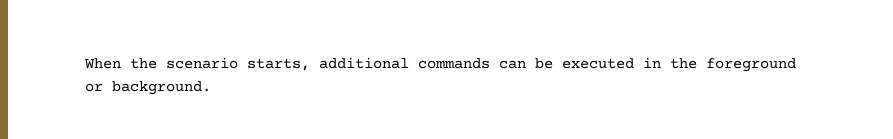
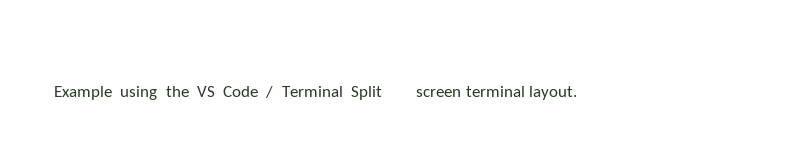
[84,57,796,72] [85,81,211,95] When the scenario starts, additional commands can be executed in the foreground or background. -> [54,86,578,100] Example using the VS Code / Terminal Split screen terminal layout.

